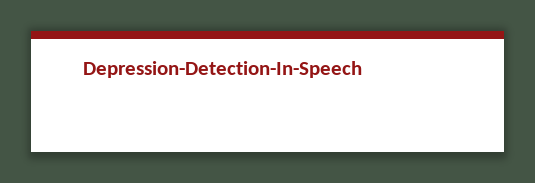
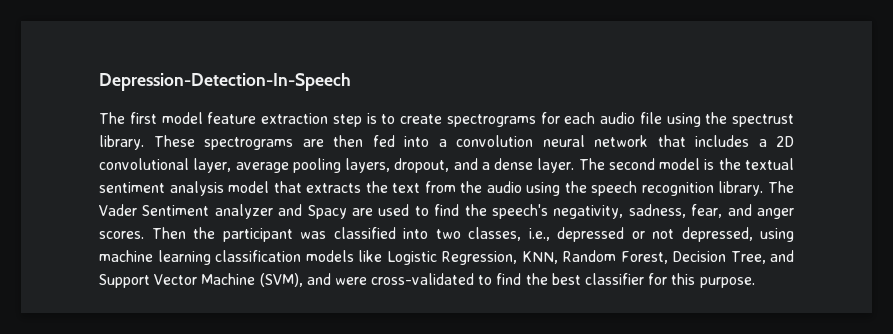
(362, 69) none -> [99,112,794,127] [99,135,794,150] [99,158,794,173] [99,181,794,196] [99,204,794,219] [99,227,794,242] [99,250,794,265] [99,273,755,288] // The first model feature extraction step is to create spectrograms for each audio file using the spectrust library. These spectrograms are then fed into a convolution neural network that includes a 2D convolutional layer, average pooling layers, dropout, and a dense layer. The second model is the textual sentiment analysis model that extracts the text from the audio using the speech recognition library. The Vader Sentiment analyzer and Spacy are used to find the speech's negativity, sadness, fear, and anger scores. Then the participant was classified into two classes, i.e., depressed or not depressed, using machine learning classification models like Logistic Regression, KNN, Random Forest, Decision Tree, and Support Vector Machine (SVM), and were cross-validated to find the best classifier for this purpose.

